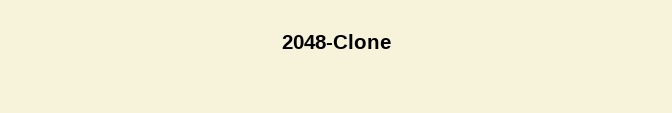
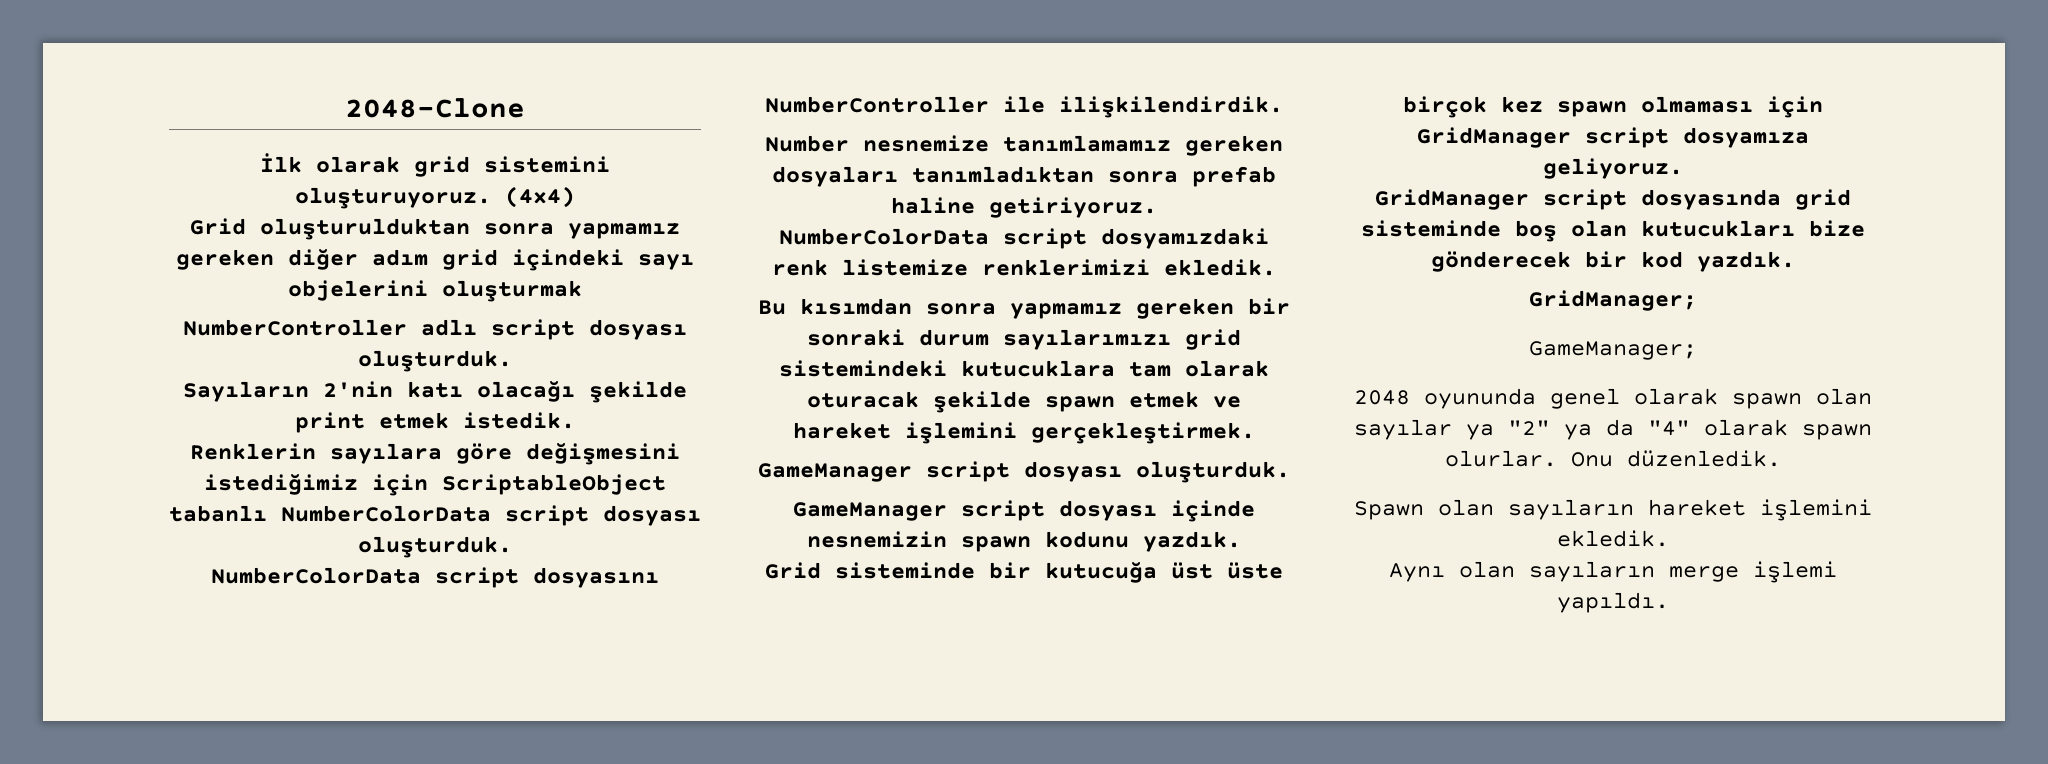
(391, 41) none -> [260,153,610,177] [295,186,575,209] [190,218,680,240] [176,248,694,271] [288,280,582,302] [183,319,687,340] [358,350,512,372] [183,380,687,403] [295,412,575,433] [190,442,680,465] [204,473,666,496] [169,505,701,526] [358,536,512,558] [211,567,659,588] [765,96,1283,118] [765,135,1283,156] [772,166,1276,187] [891,197,1157,218] [779,228,1269,249] [772,259,1276,276] [758,298,1290,319] [807,329,1241,350] [779,360,1269,377] [807,391,1241,413] [793,422,1255,444] [758,461,1290,483] [793,500,1255,522] [807,531,1241,552] [765,561,1283,583] [1403,96,1823,118] [1417,127,1809,148] [1543,158,1683,179] [1375,189,1851,210] [1361,220,1865,242] [1431,251,1795,272] [1529,290,1697,311] [1529,341,1697,360] [1354,388,1872,409] [1354,419,1872,440] [1445,450,1781,467] [1354,499,1872,521] [1557,530,1669,547] [1389,561,1837,583] [1557,592,1669,613] // İlk olarak grid sistemini oluşturuyoruz. (4x4) // Grid oluşturulduktan sonra yapmamız gereken diğer adım grid içindeki sayı objelerini oluşturmak // NumberController adlı script dosyası oluşturduk. // Sayıların 2'nin katı olacağı şekilde print etmek istedik. // Renklerin sayılara göre değişmesini istediğimiz için ScriptableObject tabanlı NumberColorData script dosyası oluşturduk. // NumberColorData script dosyasını NumberController ile ilişkilendirdik. // Number nesnemize tanımlamamız gereken dosyaları tanımladıktan sonra prefab haline getiriyoruz. // NumberColorData script dosyamızdaki renk listemize renklerimizi ekledik. // Bu kısımdan sonra yapmamız gereken bir sonraki durum sayılarımızı grid sistemindeki kutucuklara tam olarak oturacak şekilde spawn etmek ve hareket işlemini gerçekleştirmek. // GameManager script dosyası oluşturduk. // GameManager script dosyası içinde nesnemizin spawn kodunu yazdık. // Grid sisteminde bir kutucuğa üst üste birçok kez spawn olmaması için GridManager script dosyamıza geliyoruz. // GridManager script dosyasında grid sisteminde boş olan kutucukları bize gönderecek bir kod yazdık. // GridManager; // GameManager; // 2048 oyununda genel olarak spawn olan sayılar ya "2" ya da "4" olarak spawn olurlar. Onu düzenledik. // Spawn olan sayıların hareket işlemini ekledik. // Aynı olan sayıların merge işlemi yapıldı.

